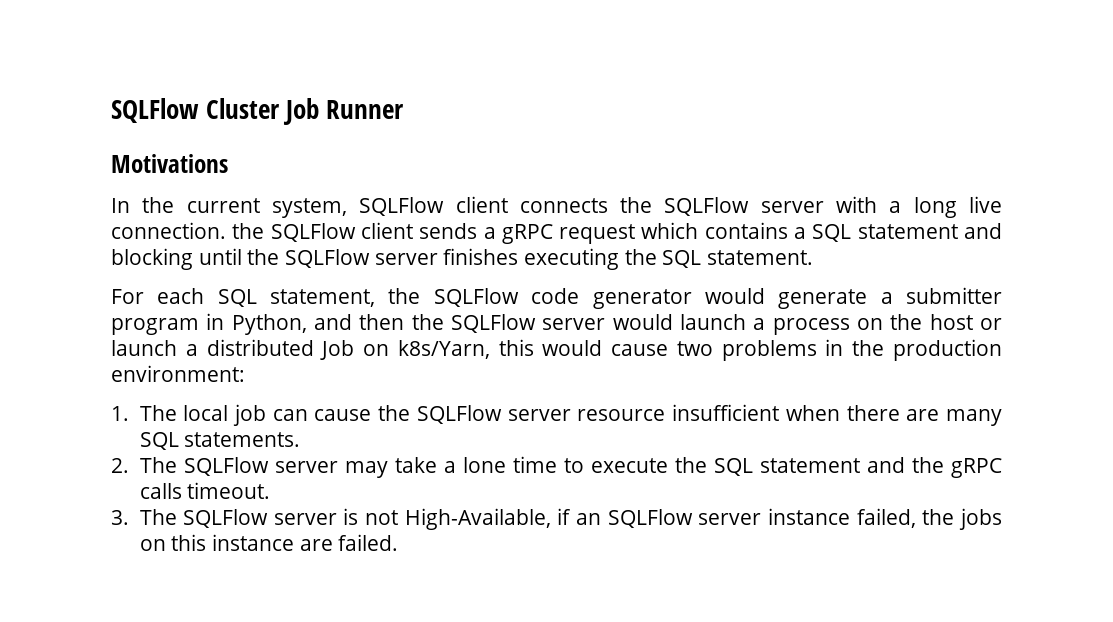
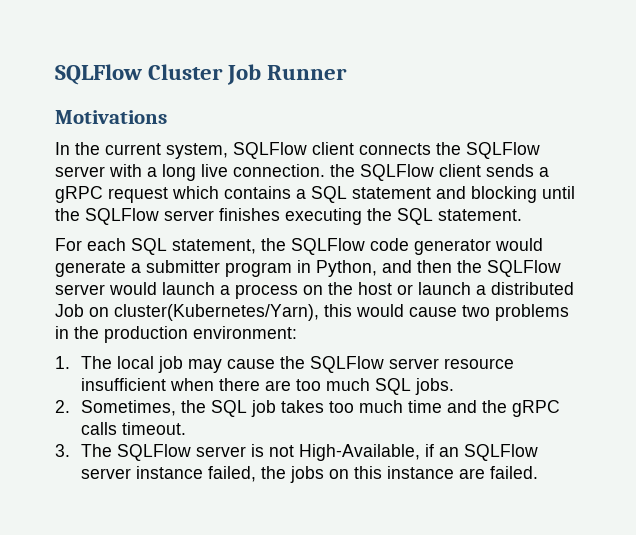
[397,340,490,359] k8s/Yarn, -> [114,304,319,321] cluster(Kubernetes/Yarn),
[272,409,308,421] can -> [187,359,222,373] may
[946,409,1003,426] [139,432,301,450] [111,456,860,478] many SQL statements. // 2. The SQLFlow server may take a lone time to execute the SQL statement -> [295,378,454,395] [55,400,442,417] too much SQL jobs. // 2. Sometimes, the SQL job takes too much time

